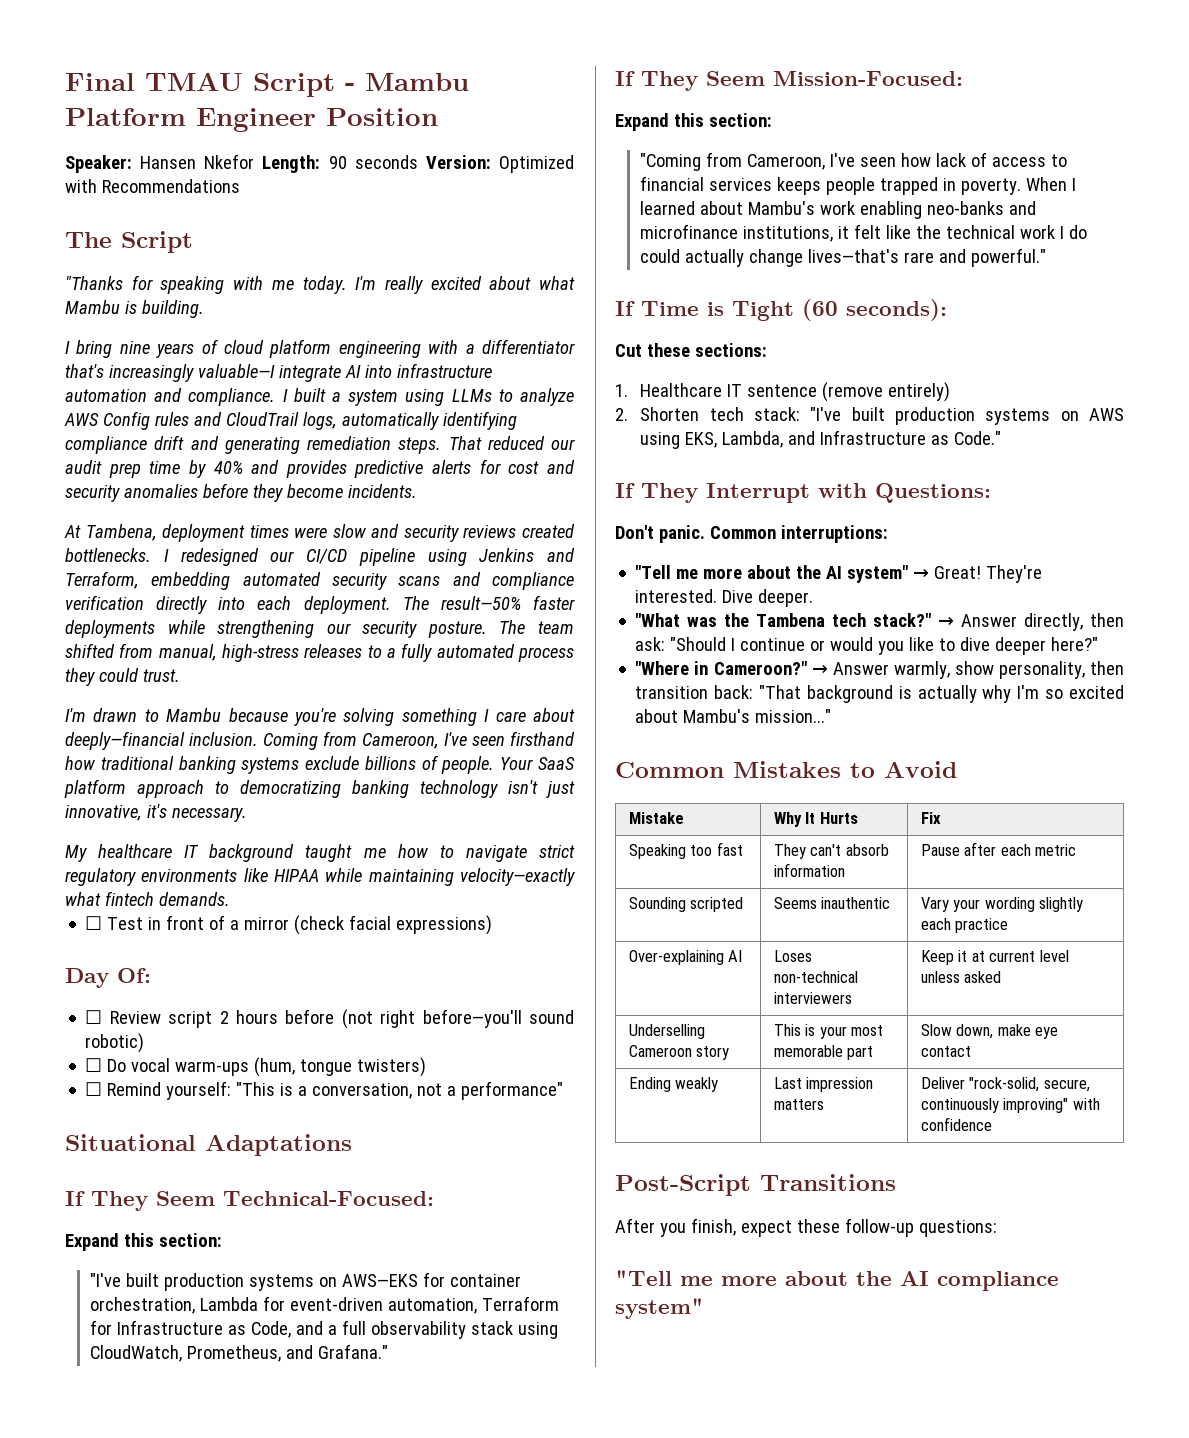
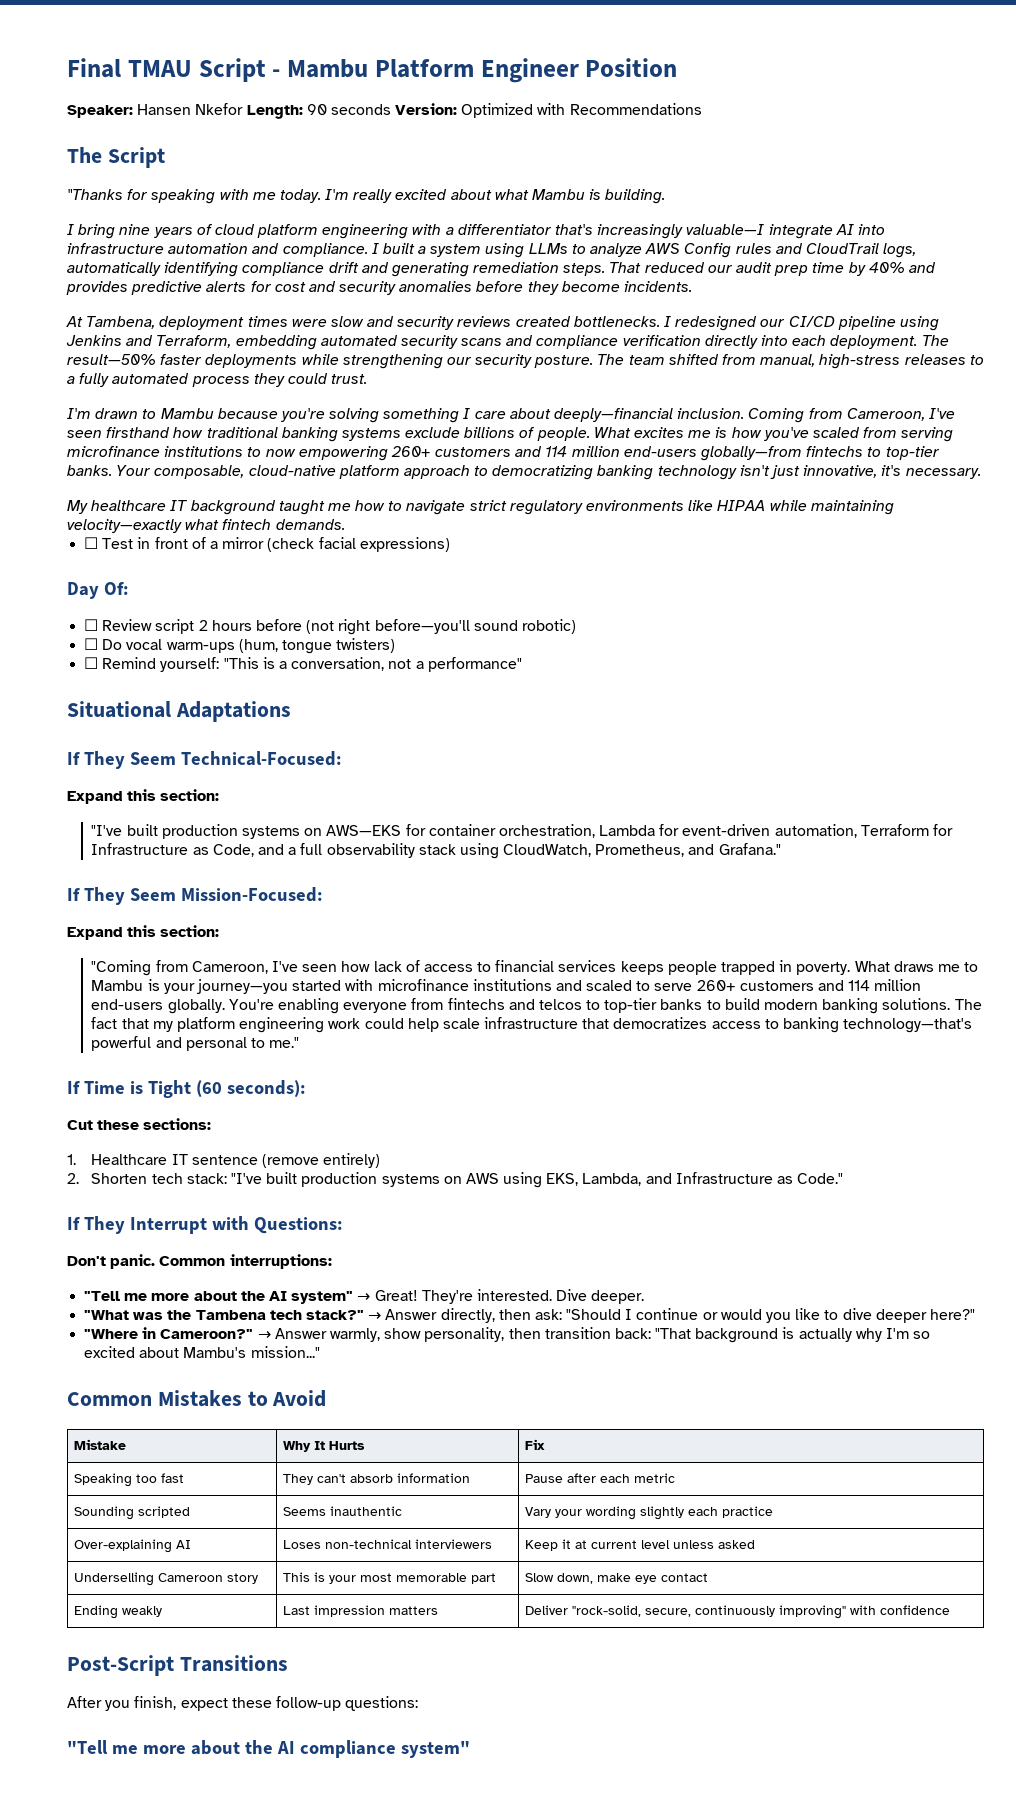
[500,757,575,770] Your SaaS -> [593,427,954,442] [67,446,940,461] [67,465,336,479] What excites me is how you've scaled from serving microfinance institutions to now empowering 260+ customers and 114 million end-users globally—from fintechs to top-tier banks. Your composable, cloud-native
[1026,177,1077,191] [640,201,1037,219] [640,224,1088,242] [640,248,1047,267] When I learned about Mambu's work enabling neo-banks and microfinance institutions, it felt like the technical work I do could actually change lives—that's rare and powerful." -> [854,961,979,972] [91,979,922,994] [91,998,982,1014] [91,1017,973,1033] [91,1036,300,1051] What draws me to Mambu is your journey—you started with microfinance institutions and scaled to serve 260+ customers and 114 million end-users globally. You're enabling everyone from fintechs and telcos to top-tier banks to build modern banking solutions. The fact that my platform engineering work could help scale infrastructure that democratizes access to banking technology—that's powerful and personal to me."

